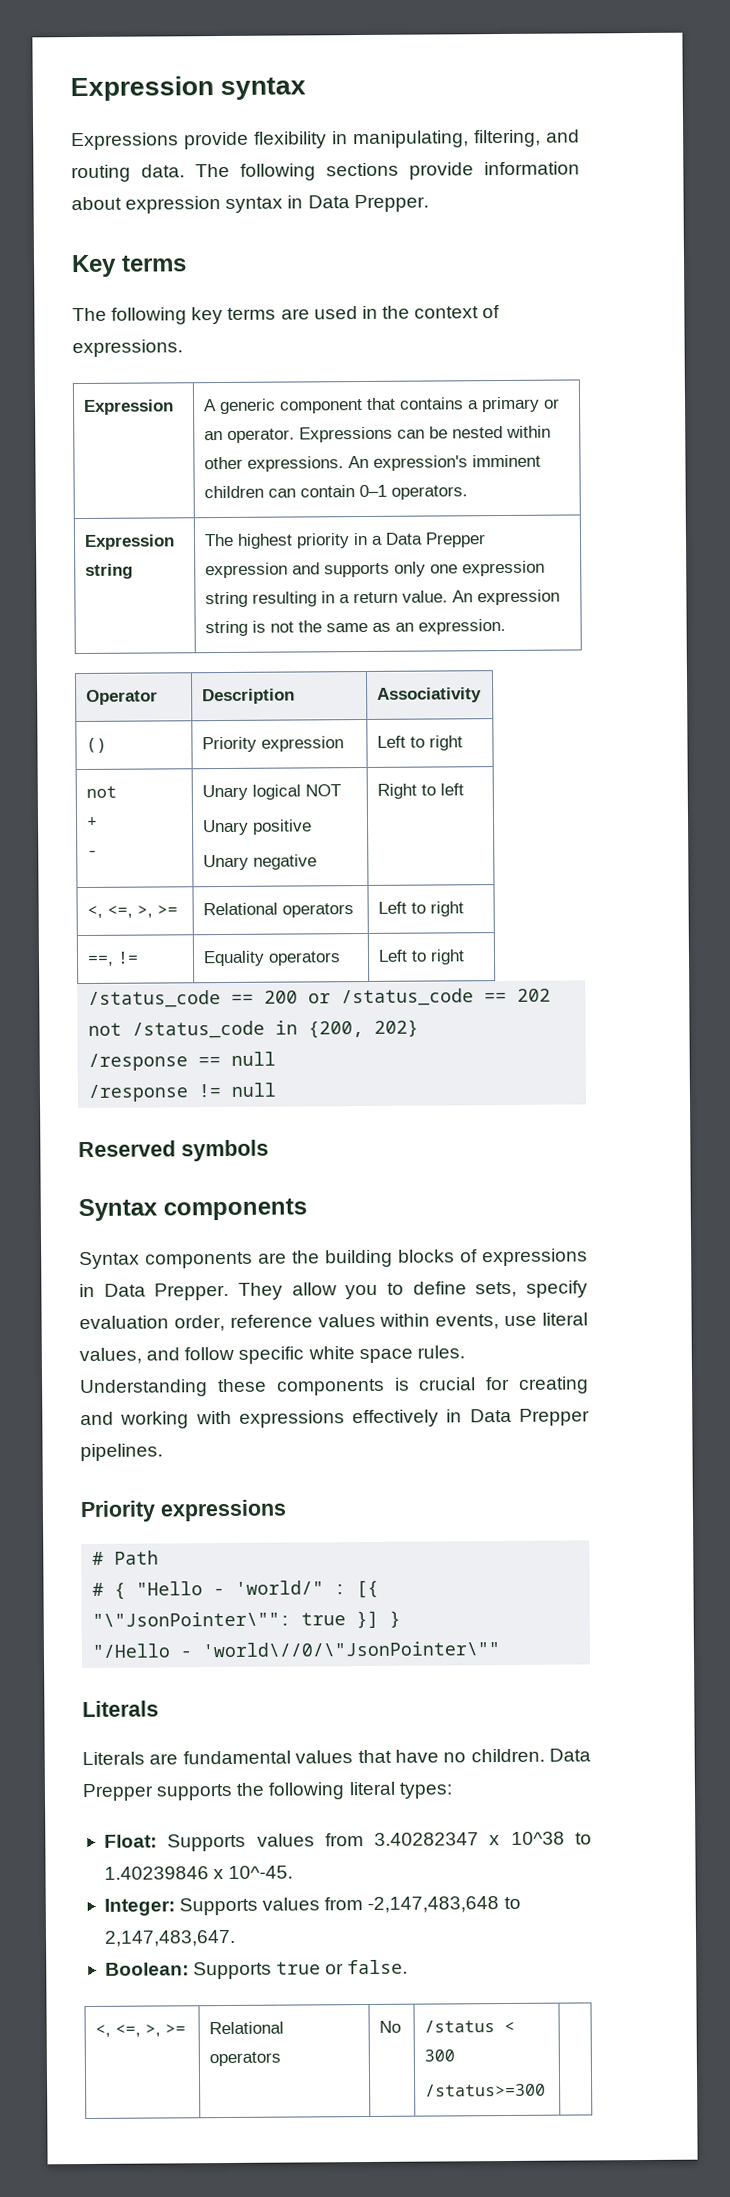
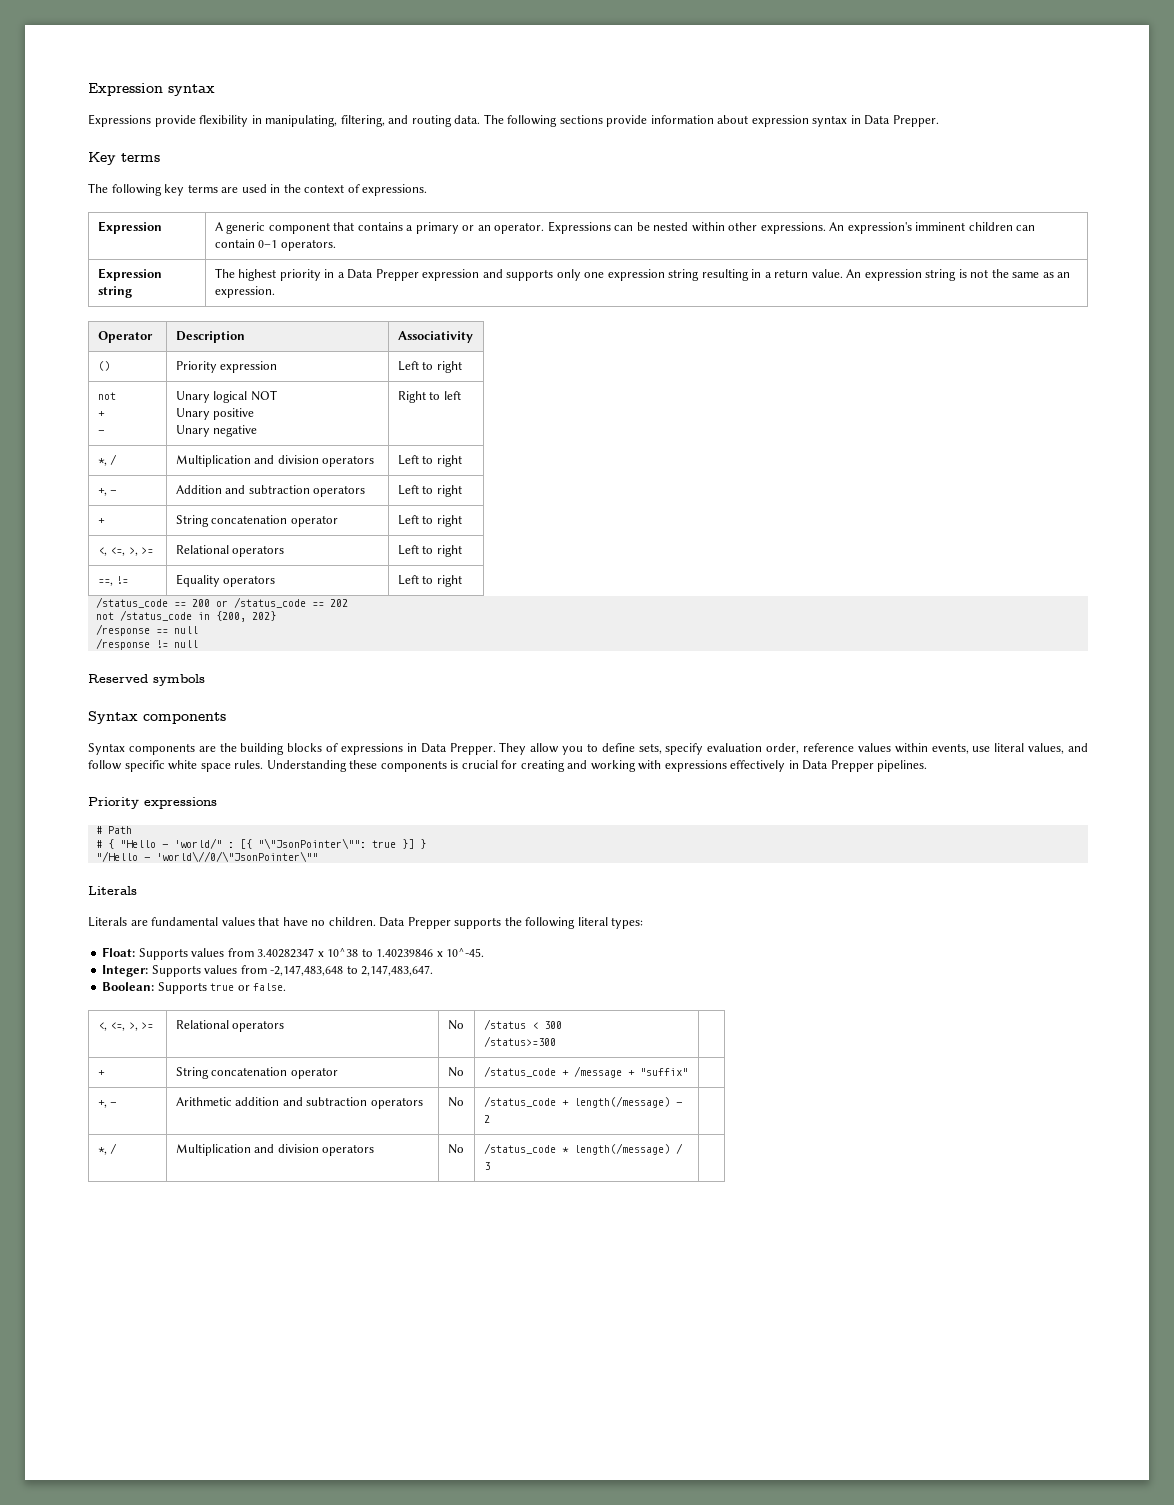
(465, 789) none -> [97,454,118,466] [175,455,375,467] [397,455,462,467] [97,488,117,496] [175,485,366,497] [397,485,462,497] [97,518,105,524] [175,515,338,527] [397,515,462,527] // *, / | Multiplication and division operators | Left to right // +, - | Addition and subtraction operators | Left to right // + | String concatenation operator | Left to right
(547, 2090) none -> [97,1070,105,1076] [175,1067,338,1079] [447,1067,464,1077] [483,1066,688,1078] [97,1100,117,1108] [175,1097,423,1109] [447,1097,464,1107] [483,1096,682,1108] [483,1115,490,1123] [97,1143,118,1155] [175,1144,375,1156] [447,1144,464,1154] [483,1143,683,1155] [483,1162,490,1170] // + | String concatenation operator | No | /status_code + /message + "suffix" | // +, - | Arithmetic addition and subtraction operators | No | /status_code + length(/message) - 2 | // *, / | Multiplication and division operators | No | /status_code * length(/message) / 3 |

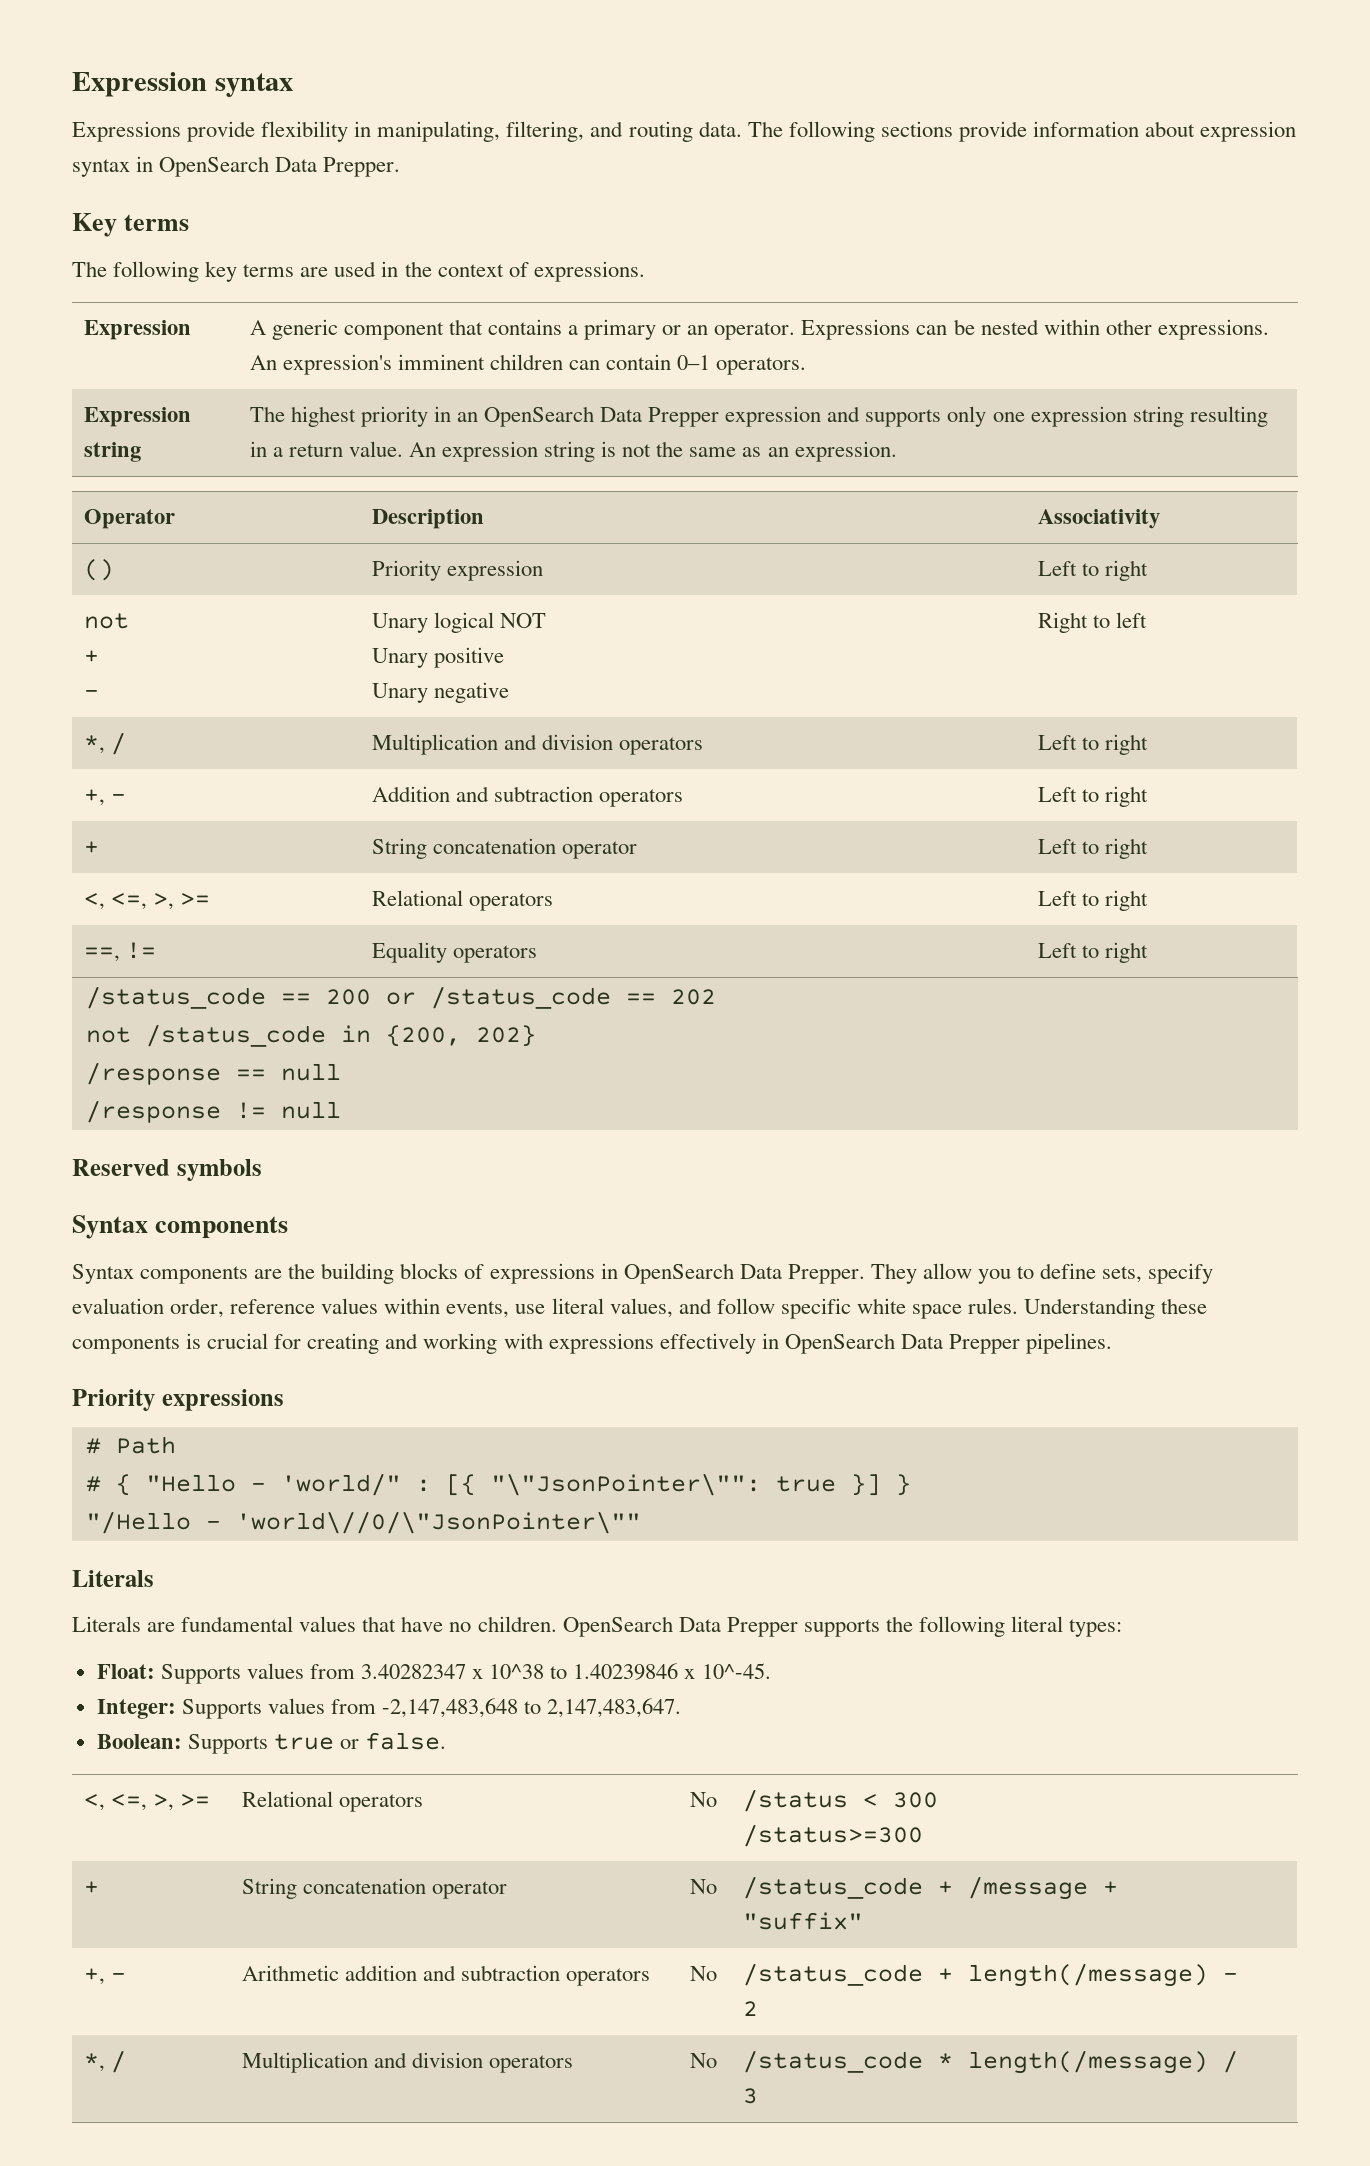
(861, 119) none -> [159,156,270,177] OpenSearch
[337,272,345,278] a -> [456,406,595,427] an OpenSearch
(417, 747) none -> [623,1263,734,1284] OpenSearch
(799, 764) none -> [784,1333,895,1354] OpenSearch
(376, 921) none -> [562,1616,673,1637] OpenSearch

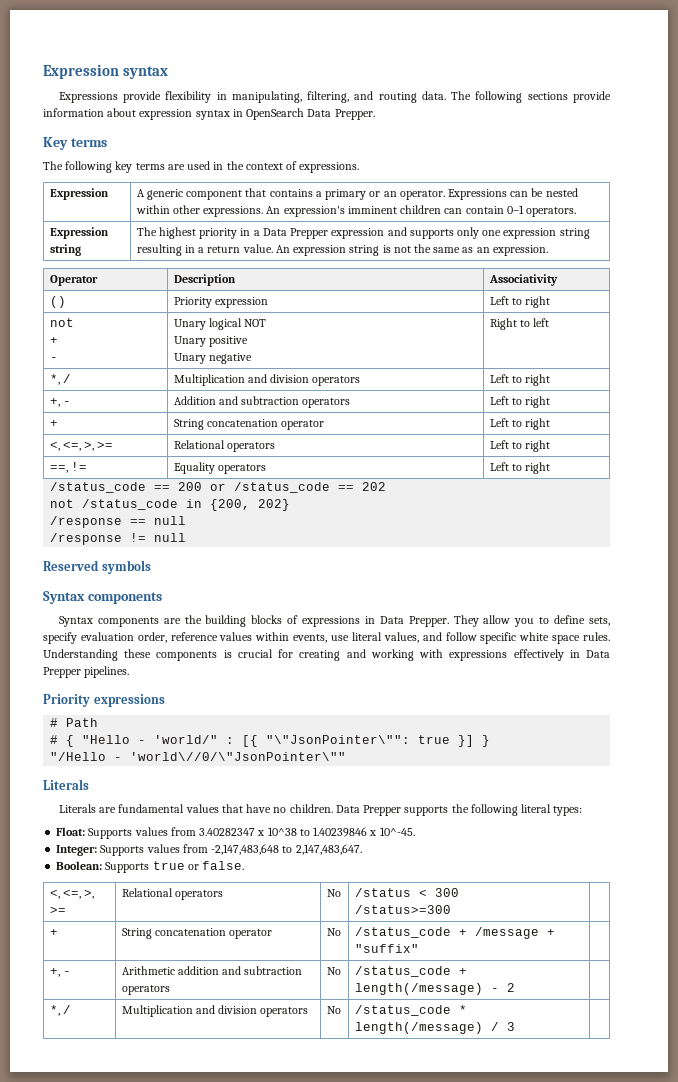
[456,406,595,427] an OpenSearch -> [253,230,260,236] a
[623,1263,734,1284] OpenSearch -> (375, 620) none
[784,1333,895,1354] OpenSearch -> (580, 654) none
[562,1616,673,1637] OpenSearch -> (333, 808) none

